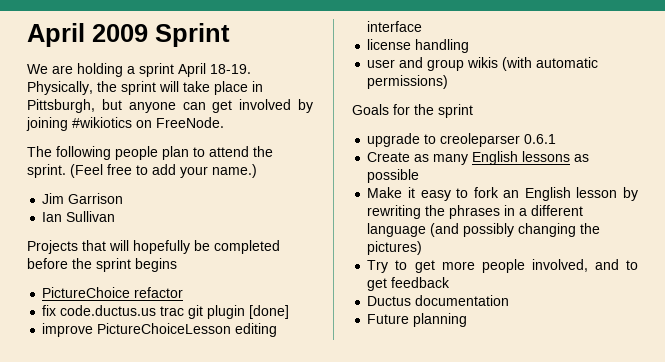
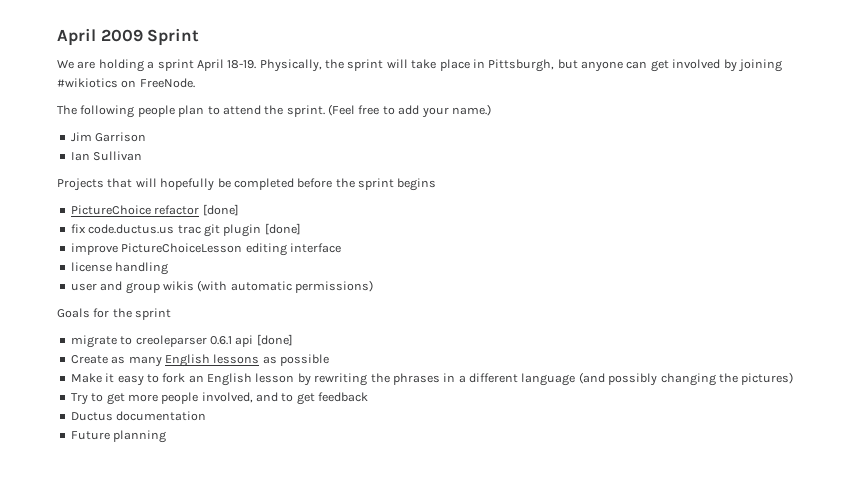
(184, 292) none -> [202,204,239,216] [done]
[367,133,421,147] upgrade -> [70,335,117,348] migrate
(557, 139) none -> [235,334,293,347] api [done]

